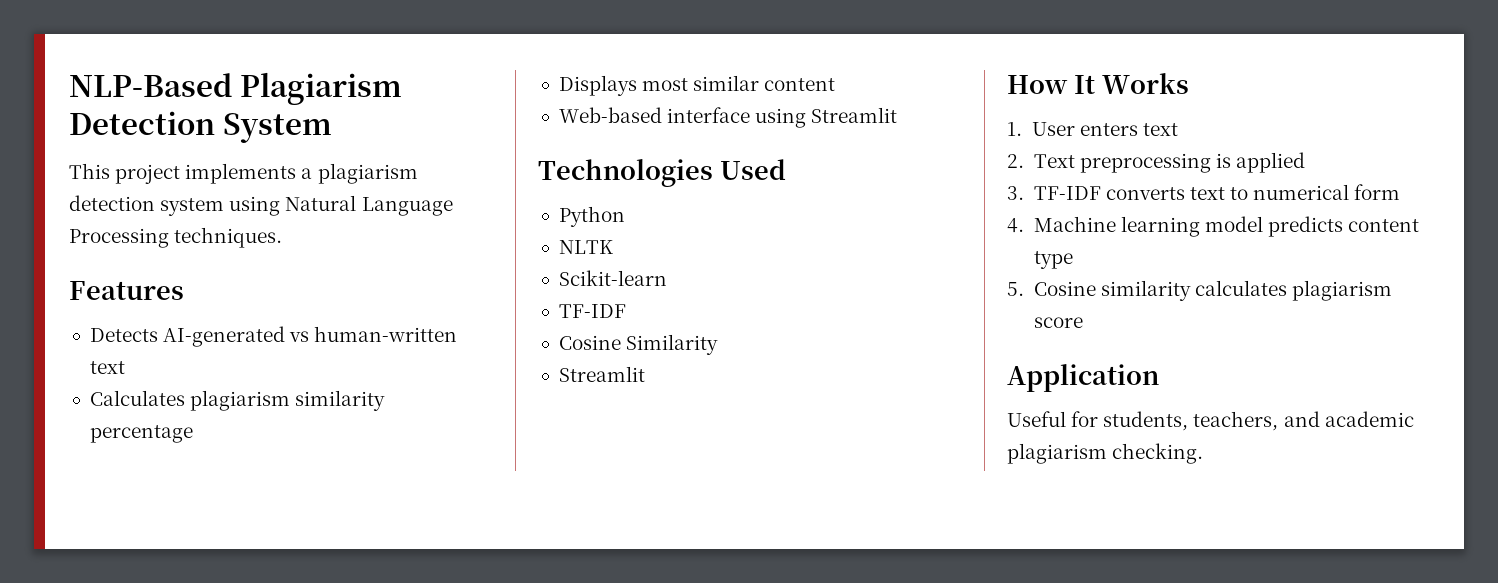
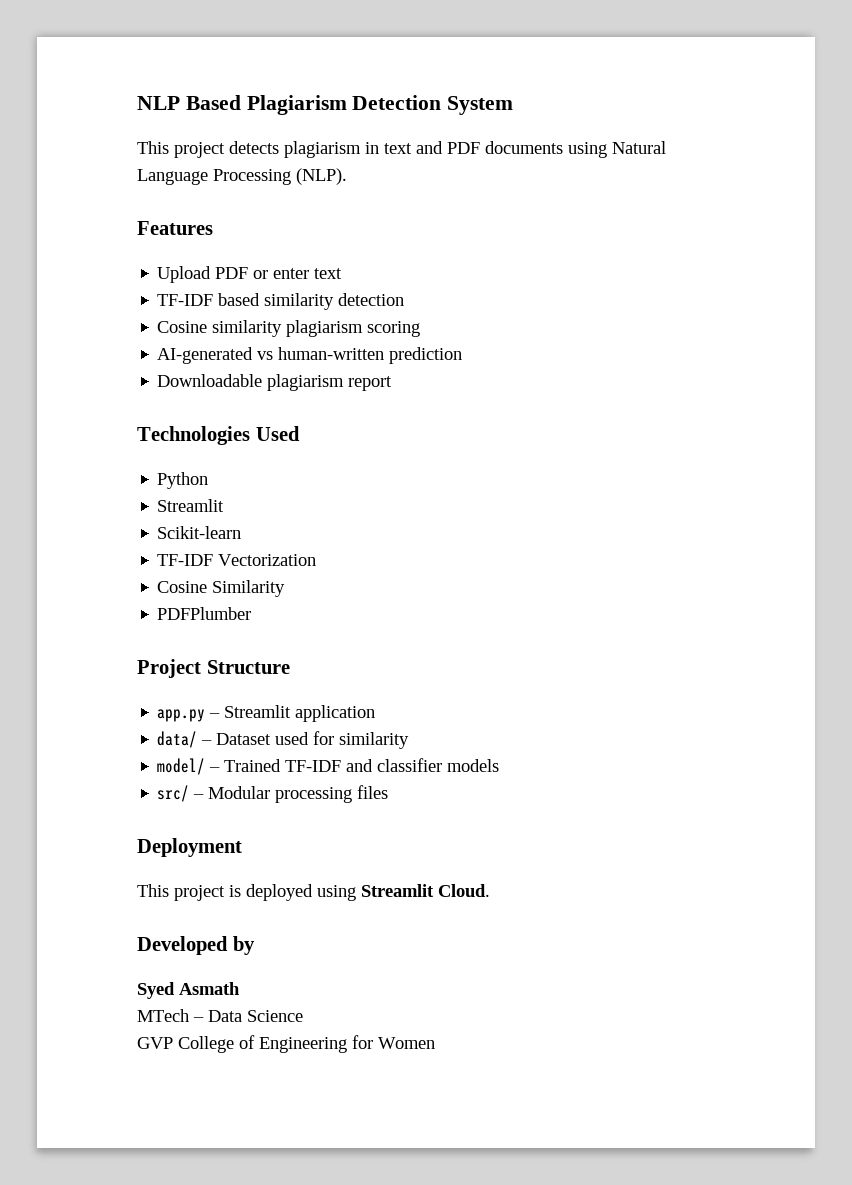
[69,73,232,97] NLP-Based -> [137,95,241,110] NLP Based
[185,163,418,184] [69,195,225,216] implements a plagiarism detection system -> [229,141,563,158] detects plagiarism in text and PDF documents
[174,227,283,248] techniques. -> [296,168,347,185] (NLP).
[89,326,458,347] [89,361,125,374] [89,390,386,411] [89,425,193,443] [558,75,836,96] [558,107,898,128] Detects AI-generated vs human-written text // Calculates plagiarism similarity percentage // Displays most similar content // Web-based interface using Streamlit -> [157,266,343,283] [157,293,405,310] [157,320,421,337] [157,347,463,364] [157,374,393,391] Upload PDF or enter text // TF-IDF based similarity detection // Cosine similarity plagiarism scoring // AI-generated vs human-written prediction // Downloadable plagiarism report
[558,240,613,254] NLTK -> [157,499,225,512] Streamlit
(626, 311) none -> [218,554,317,566] Vectorization
[558,366,645,382] [1007,73,1189,94] [1007,122,1178,136] [1007,152,1305,173] [1007,184,1401,200] [1007,216,1420,237] [1033,251,1073,269] [1007,280,1392,301] [1033,317,1083,328] [1007,364,1159,392] [1007,411,1414,431] [1007,443,1204,464] Streamlit // How It Works // 1. User enters text // 2. Text preprocessing is applied // 3. TF-IDF converts text to numerical form // 4. Machine learning model predicts content type // 5. Cosine similarity calculates plagiarism score // Application // Useful for students, teachers, and academic plagiarism checking. -> [157,607,252,620] [137,659,290,678] [157,705,376,722] [157,731,410,749] [157,758,500,775] [157,785,389,803] [137,838,242,857] [137,884,490,901] [137,936,255,955] [137,982,240,999] [137,1009,303,1022] [137,1035,435,1053] PDFPlumber // Project Structure // app.py – Streamlit application // data/ – Dataset used for similarity // model/ – Trained TF-IDF and classifier models // src/ – Modular processing files // Deployment // This project is deployed using Streamlit Cloud. // Developed by // Syed Asmath // MTech – Data Science // GVP College of Engineering for Women

